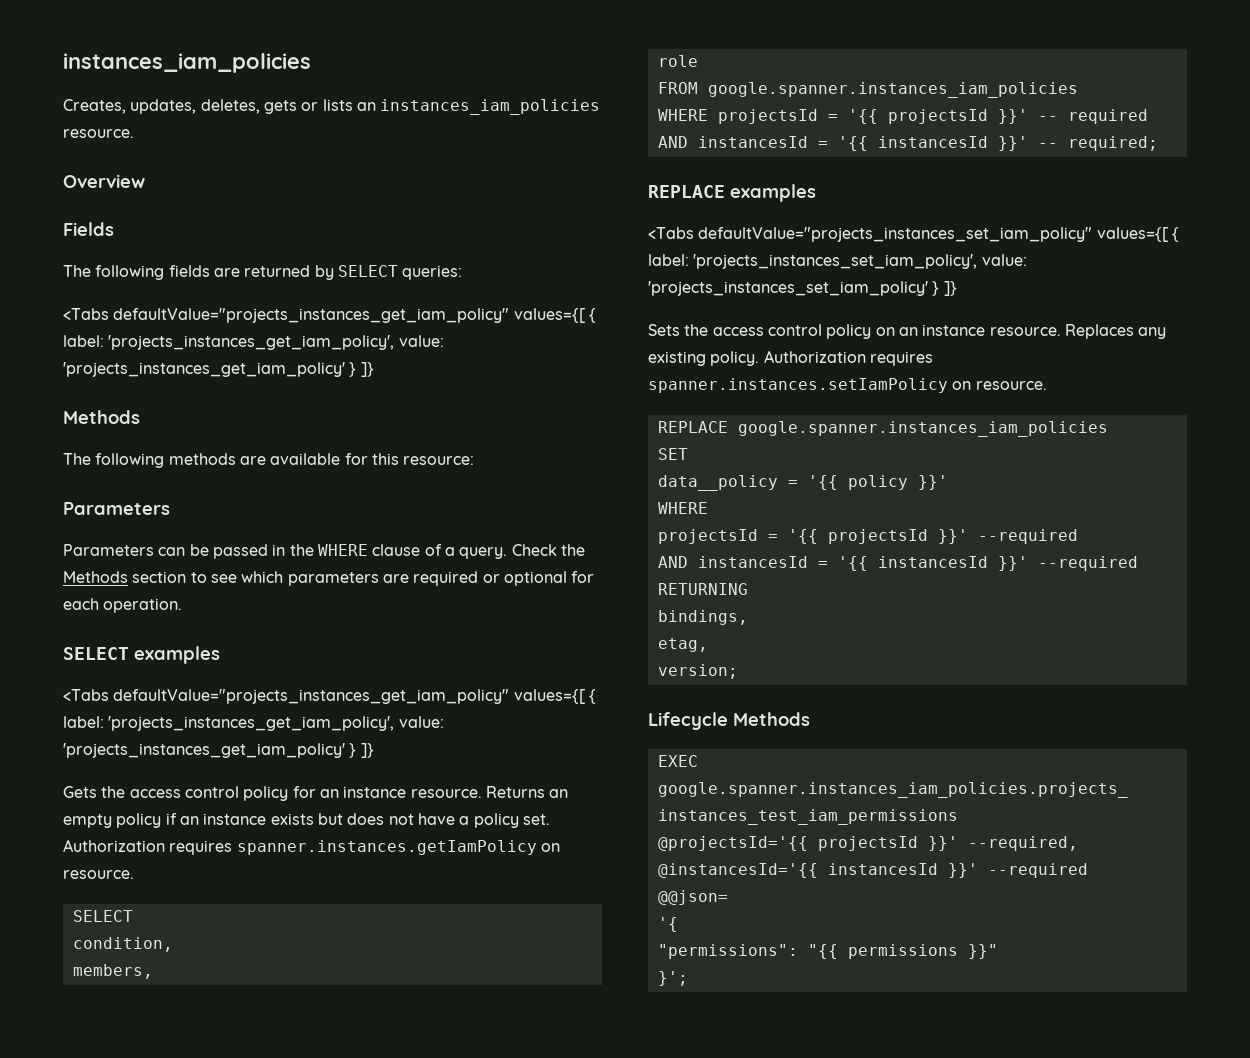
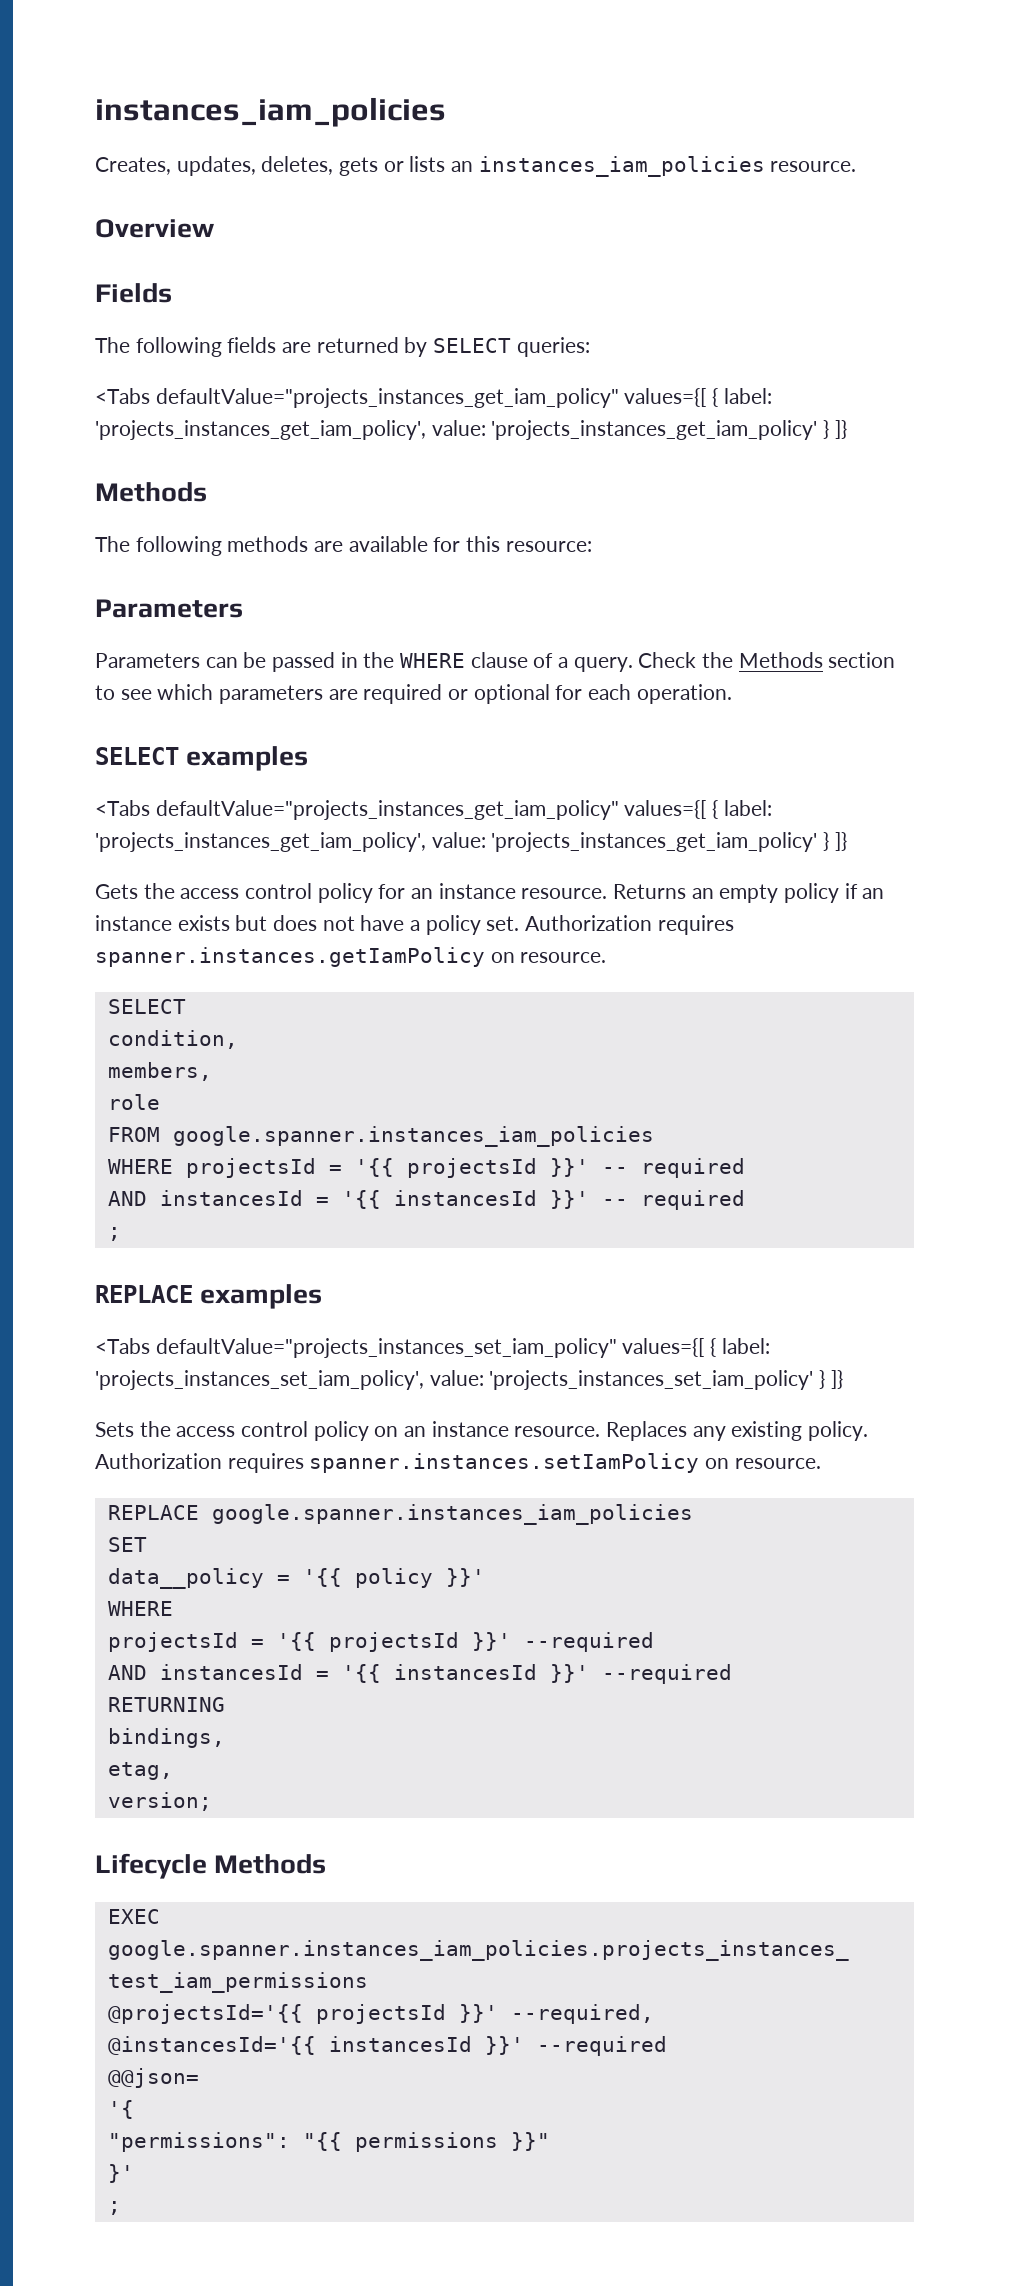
[1067,136,1158,151] required; -> [640,1190,745,1210] [107,1227,121,1241] required // ;
[657,971,688,986] }'; -> [107,2164,134,2183] [107,2201,121,2215] }' // ;

